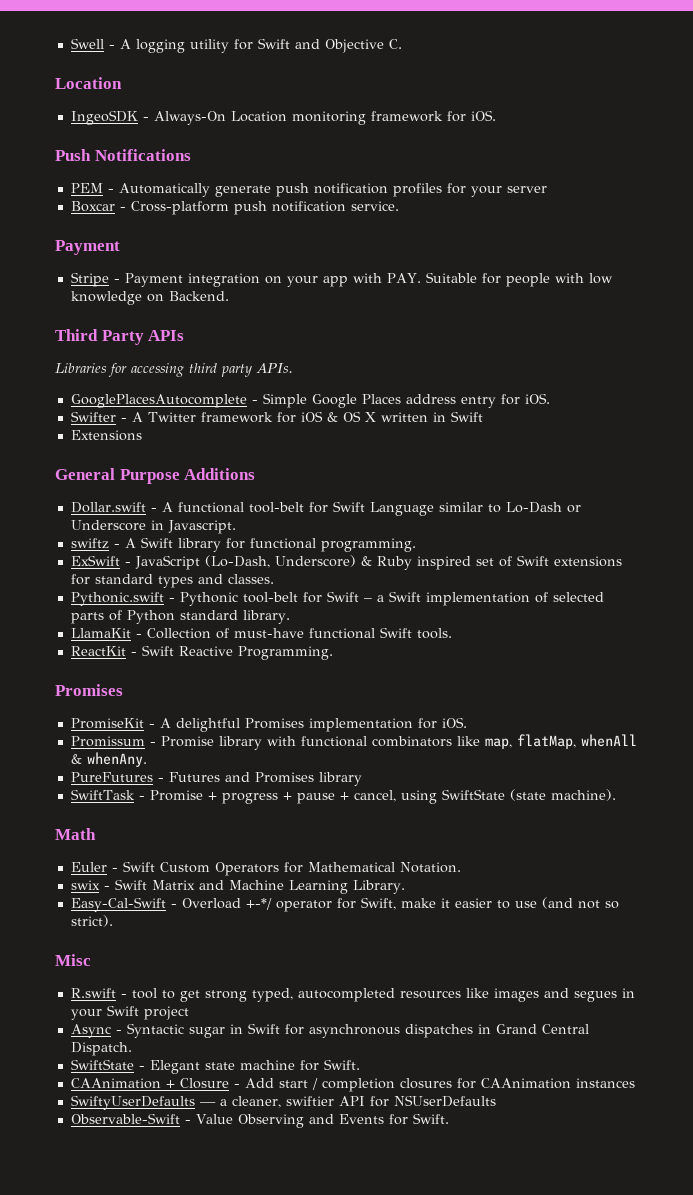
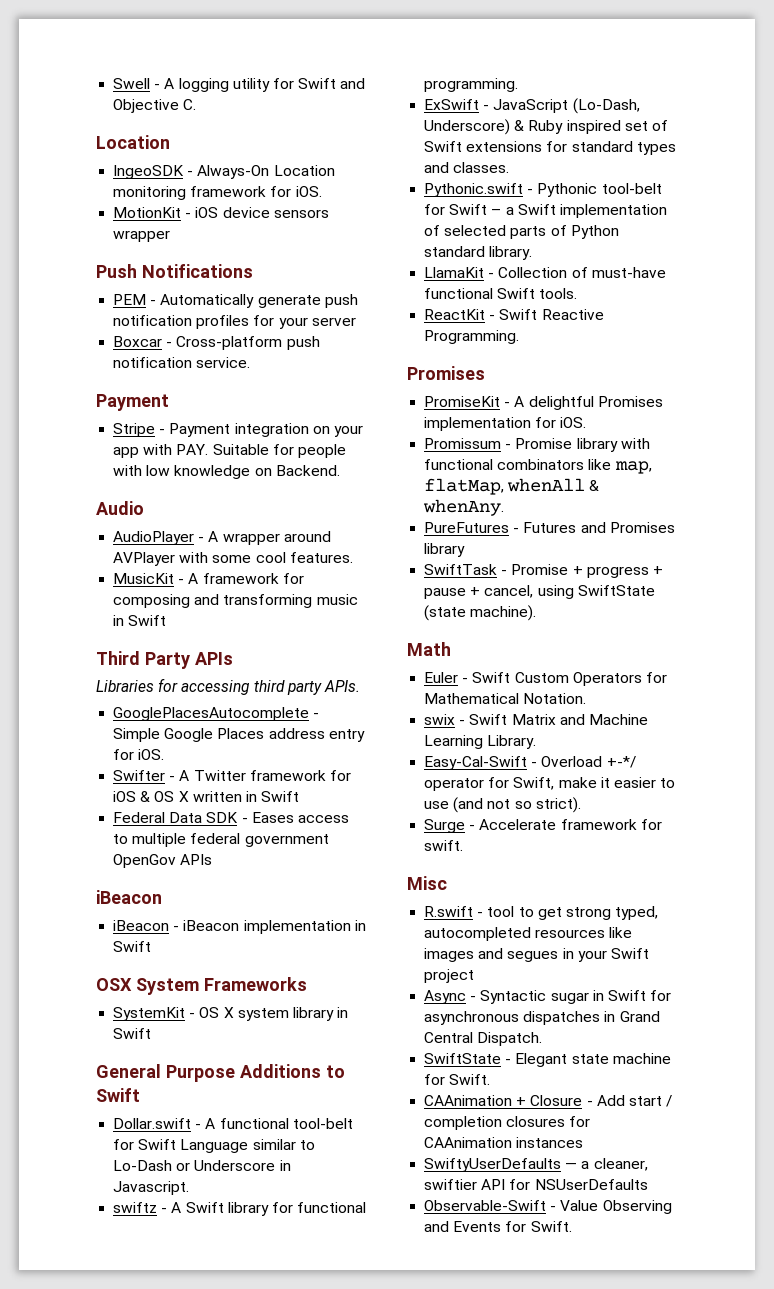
(496, 115) none -> [113,207,329,218] [113,230,171,242] // MotionKit - iOS device sensors wrapper
(229, 296) none -> [96,501,144,515] [113,531,331,545] [113,552,353,566] [113,573,304,584] [113,594,358,608] [113,615,167,626] // Audio // AudioPlayer - A wrapper around AVPlayer with some cool features. // MusicKit - A framework for composing and transforming music in Swift
[70,430,142,441] Extensions -> [113,812,349,823] [113,833,329,847] [113,854,213,868] [96,890,162,904] [113,920,366,934] [113,941,152,952] [96,977,307,995] [113,1007,349,1021] [113,1028,152,1039] Federal Data SDK - Eases access to multiple federal government OpenGov APIs // iBeacon // iBeacon - iBeacon implementation in Swift // OSX System Frameworks // SystemKit - OS X system library in Swift
(256, 474) none -> [325,1065,345,1078] [96,1088,140,1102] to Swift
(113, 921) none -> [424,819,662,833] [424,840,464,851] // Surge - Accelerate framework for swift.

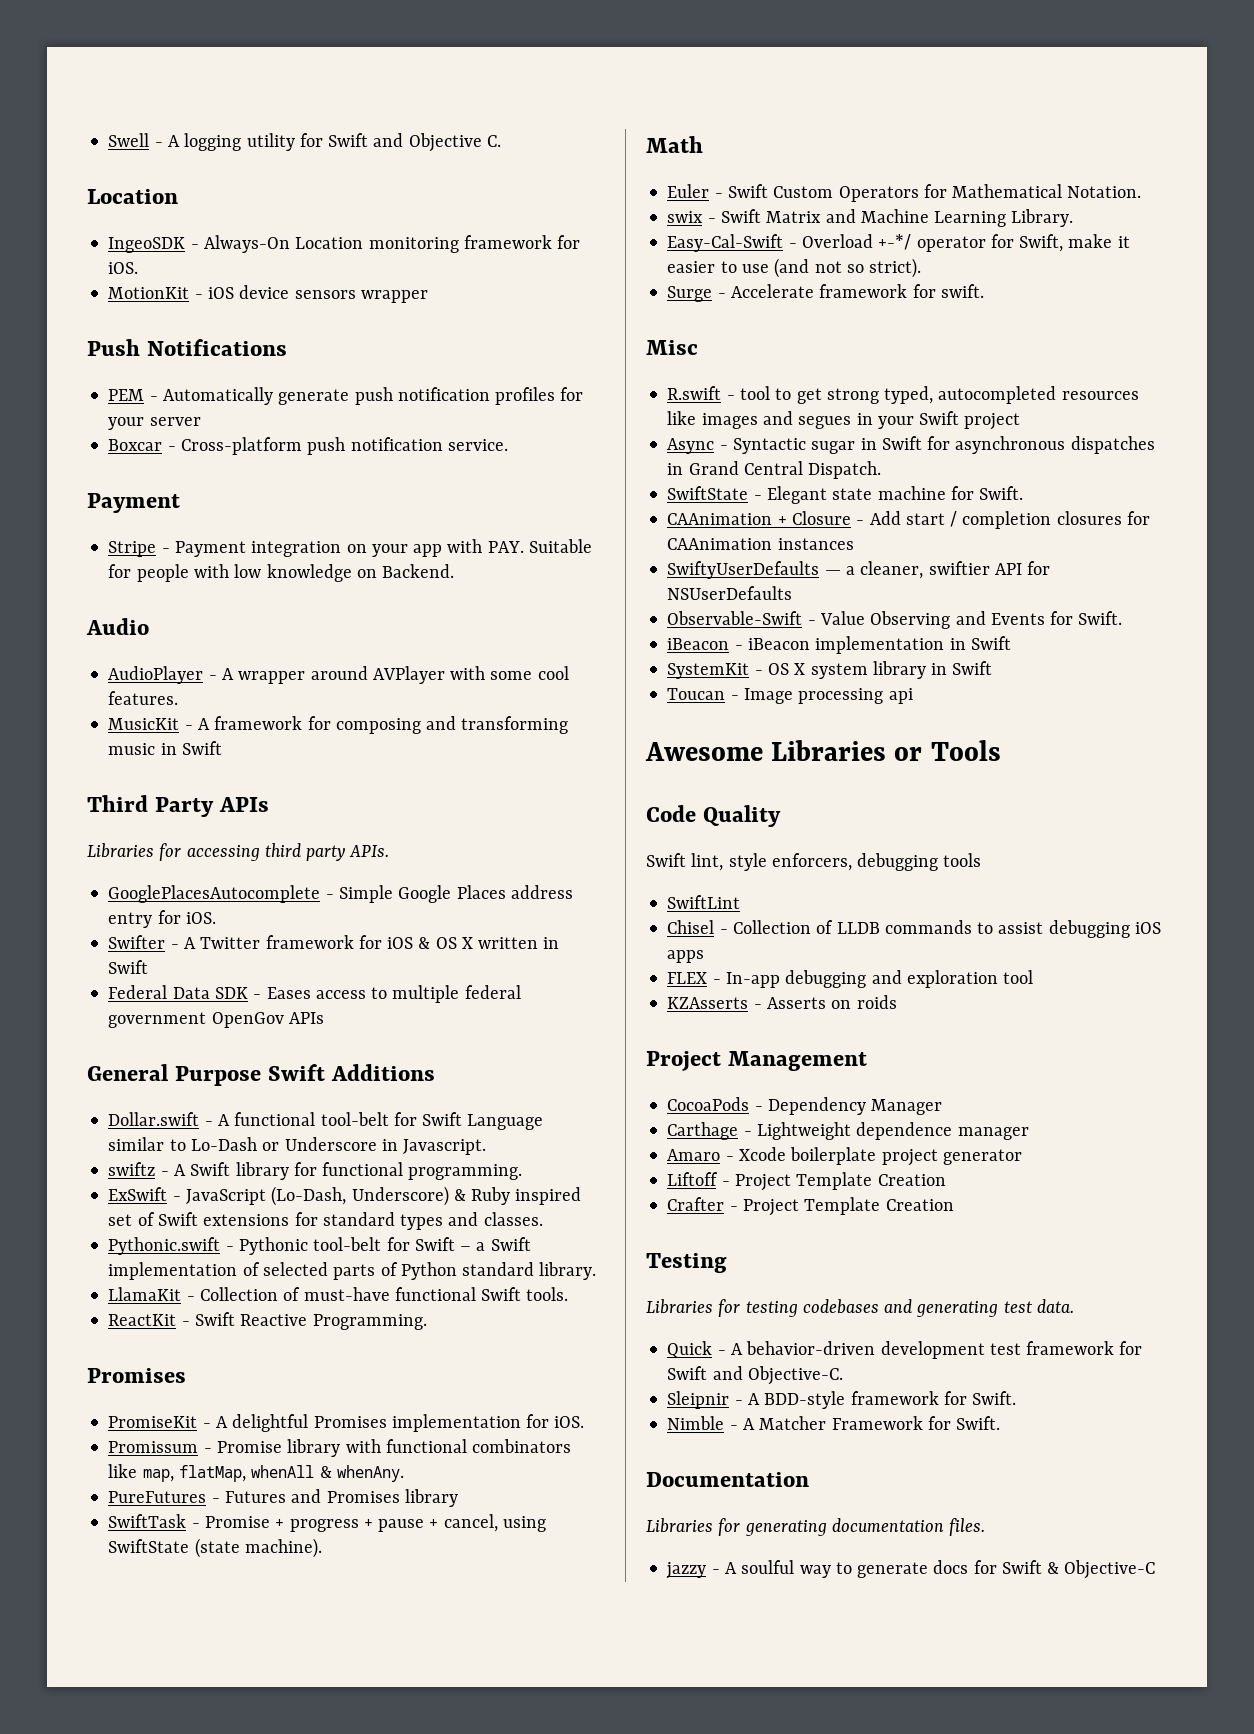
[96,890,162,904] [113,920,366,934] [113,941,152,952] [96,977,307,995] [113,1007,349,1021] [113,1028,152,1039] // iBeacon // iBeacon - iBeacon implementation in Swift // OSX System Frameworks // SystemKit - OS X system library in Swift -> (324, 1018) none
(235, 1073) none -> [268,1064,326,1081] Swift
[325,1065,345,1078] [96,1088,140,1102] to Swift -> (436, 1072) none
(572, 1226) none -> [667,636,1011,654] [667,661,993,679] [667,688,913,704] [645,740,1001,761] [646,805,782,827] [646,853,982,871] [667,895,741,909] [667,920,1161,938] [667,950,705,963] [667,970,1034,988] [667,995,897,1009] [646,1051,868,1071] [667,1097,943,1115] [667,1122,1029,1140] [667,1147,1022,1166] [667,1172,946,1191] [667,1197,954,1216] [646,1253,727,1273] [646,1299,1074,1317] [667,1341,1143,1359] [667,1366,843,1385] [667,1391,1017,1409] [667,1416,1001,1430] [646,1472,809,1487] [646,1518,986,1536] [666,1560,1156,1579] // iBeacon - iBeacon implementation in Swift // SystemKit - OS X system library in Swift // Toucan - Image processing api // Awesome Libraries or Tools // Code Quality // Swift lint, style enforcers, debugging tools // SwiftLint // Chisel - Collection of LLDB commands to assist debugging iOS apps // FLEX - In-app debugging and exploration tool // KZAsserts - Asserts on roids // Project Management // CocoaPods - Dependency Manager // Carthage - Lightweight dependence manager // Amaro - Xcode boilerplate project generator // Liftoff - Project Template Creation // Crafter - Project Template Creation // Testing // Libraries for testing codebases and generating test data. // Quick - A behavior-driven development test framework for Swift and Objective-C. // Sleipnir - A BDD-style framework for Swift. // Nimble - A Matcher Framework for Swift. // Documentation // Libraries for generating documentation files. // jazzy - A soulful way to generate docs for Swift & Objective-C

